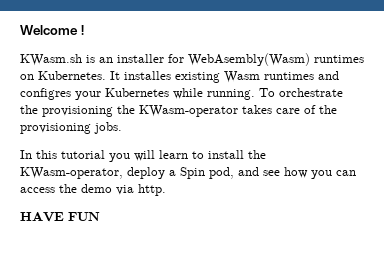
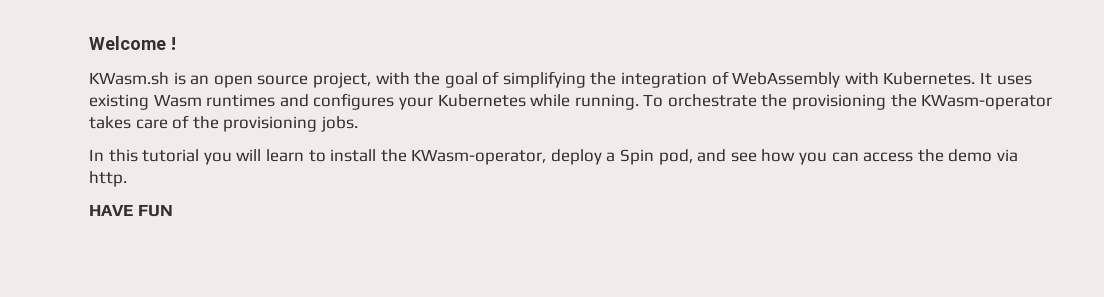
[117,53,364,66] [20,74,34,80] installer for WebAsembly(Wasm) runtimes on -> [213,71,879,88] open source project, with the goal of simplifying the integration of WebAssembly with
[124,71,171,80] installes -> [996,75,1032,85] uses
[20,88,71,100] configres -> [313,93,395,110] configures

